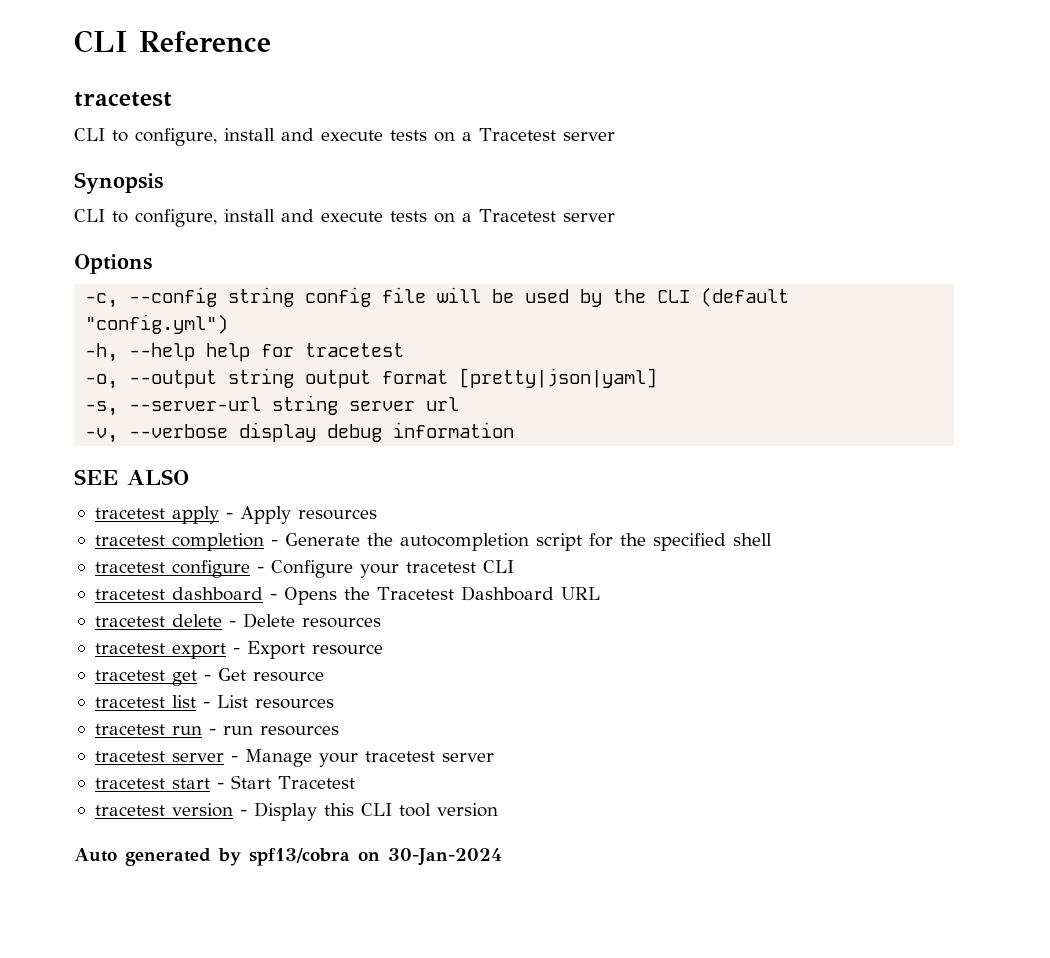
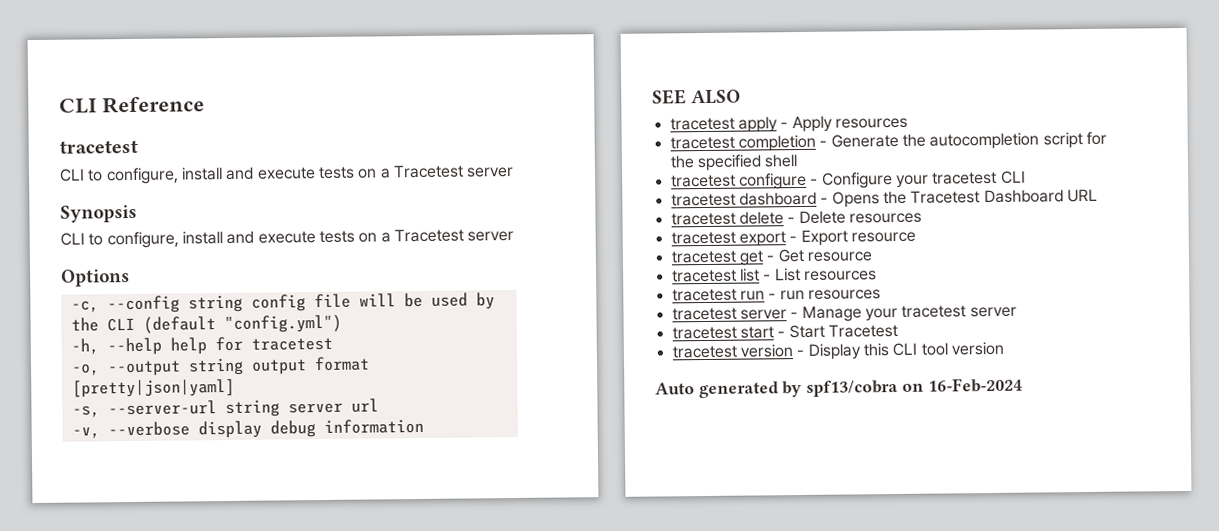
[388,848,502,866] 30-Jan-2024 -> [927,377,1023,393] 16-Feb-2024

